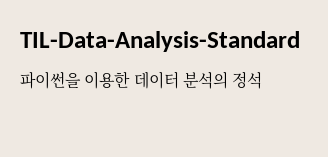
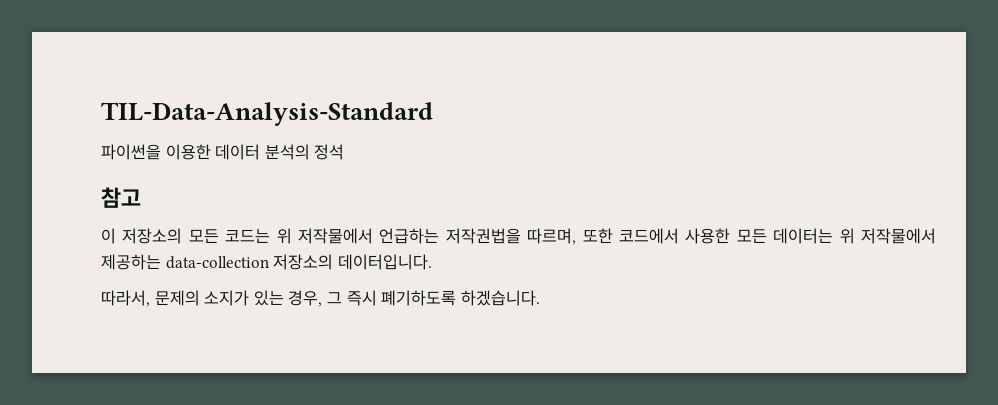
(263, 80) none -> [101,187,141,208] [101,228,936,245] [101,254,432,270] [101,290,540,307] // 참고 // 이 저장소의 모든 코드는 위 저작물에서 언급하는 저작권법을 따르며, 또한 코드에서 사용한 모든 데이터는 위 저작물에서 제공하는 data-collection 저장소의 데이터입니다. // 따라서, 문제의 소지가 있는 경우, 그 즉시 폐기하도록 하겠습니다.

